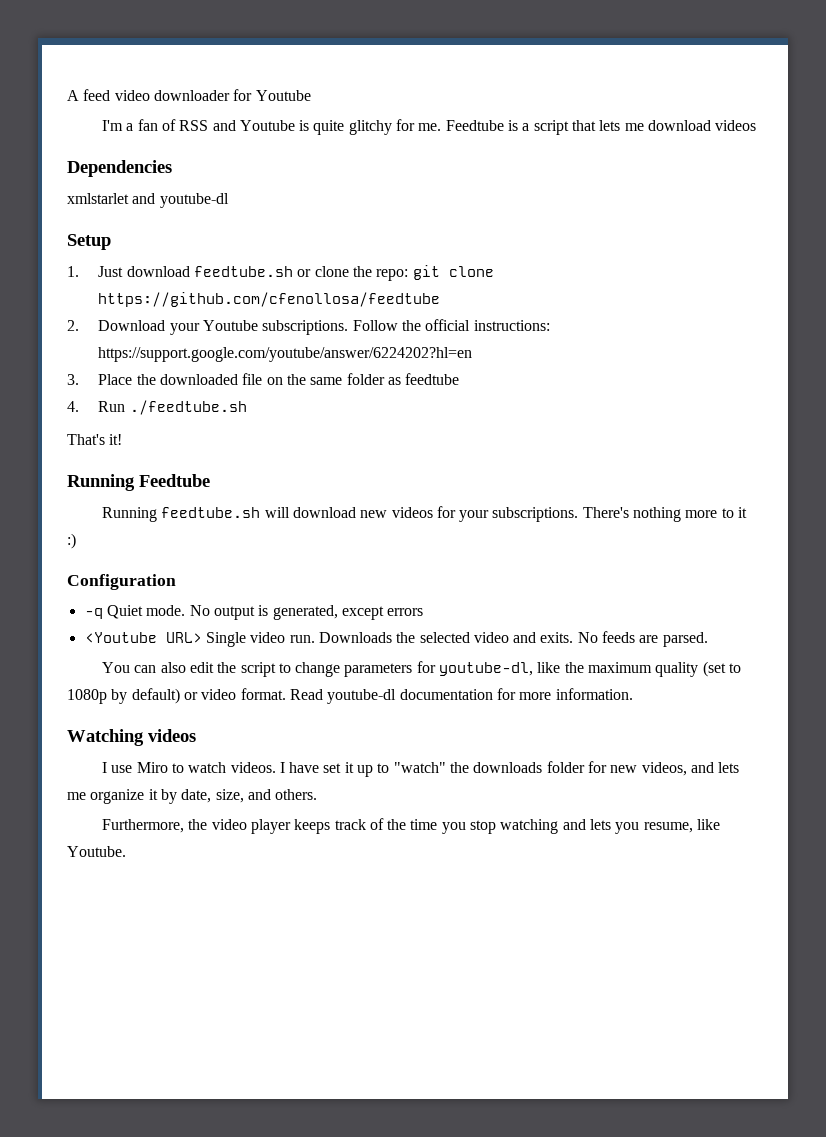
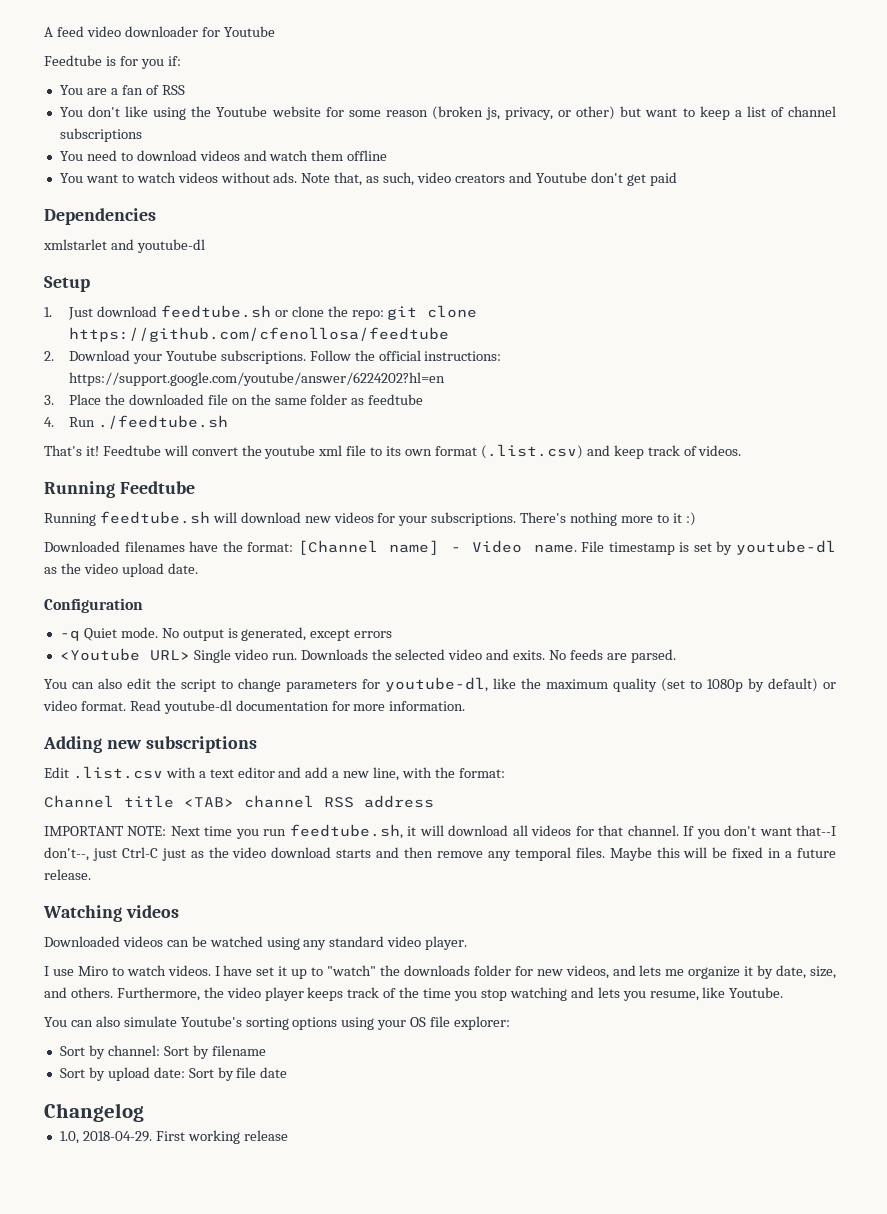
[101,119,757,135] I'm a fan of RSS and Youtube is quite glitchy for me. Feedtube is a script that lets me download videos -> [44,55,181,69] [59,85,185,95] [59,106,837,120] [59,128,142,142] [59,150,388,161] [59,172,677,186] Feedtube is for you if: // You are a fan of RSS // You don't like using the Youtube website for some reason (broken js, privacy, or other) but want to keep a list of channel subscriptions // You need to download videos and watch them offline // You want to watch videos without ads. Note that, as such, video creators and Youtube don't get paid
(123, 439) none -> [102,444,742,459] Feedtube will convert the youtube xml file to its own format (.list.csv) and keep track of videos.
(76, 541) none -> [44,540,837,555] [44,563,198,577] // Downloaded filenames have the format: [Channel name] - Video name. File timestamp is set by youtube-dl as the video upload date.
[67,729,196,746] Watching videos -> [43,736,257,753] [44,766,505,781] [44,795,434,808] [44,824,837,839] [44,847,836,861] [44,869,91,880] [43,905,179,922] [44,936,468,950] Adding new subscriptions // Edit .list.csv with a text editor and add a new line, with the format: // Channel title <TAB> channel RSS address // IMPORTANT NOTE: Next time you run feedtube.sh, it will download all videos for that channel. If you don't want that--I don't--, just Ctrl-C just as the video download starts and then remove any temporal files. Maybe this will be fixed in a future release. // Watching videos // Downloaded videos can be watched using any standard video player.
(318, 794) // -> (113, 992) none
(126, 851) none -> [44,1016,511,1030] [59,1045,266,1059] [59,1067,288,1081] [44,1103,144,1122] [59,1130,288,1144] // You can also simulate Youtube's sorting options using your OS file explorer: // Sort by channel: Sort by filename // Sort by upload date: Sort by file date // Changelog // 1.0, 2018-04-29. First working release

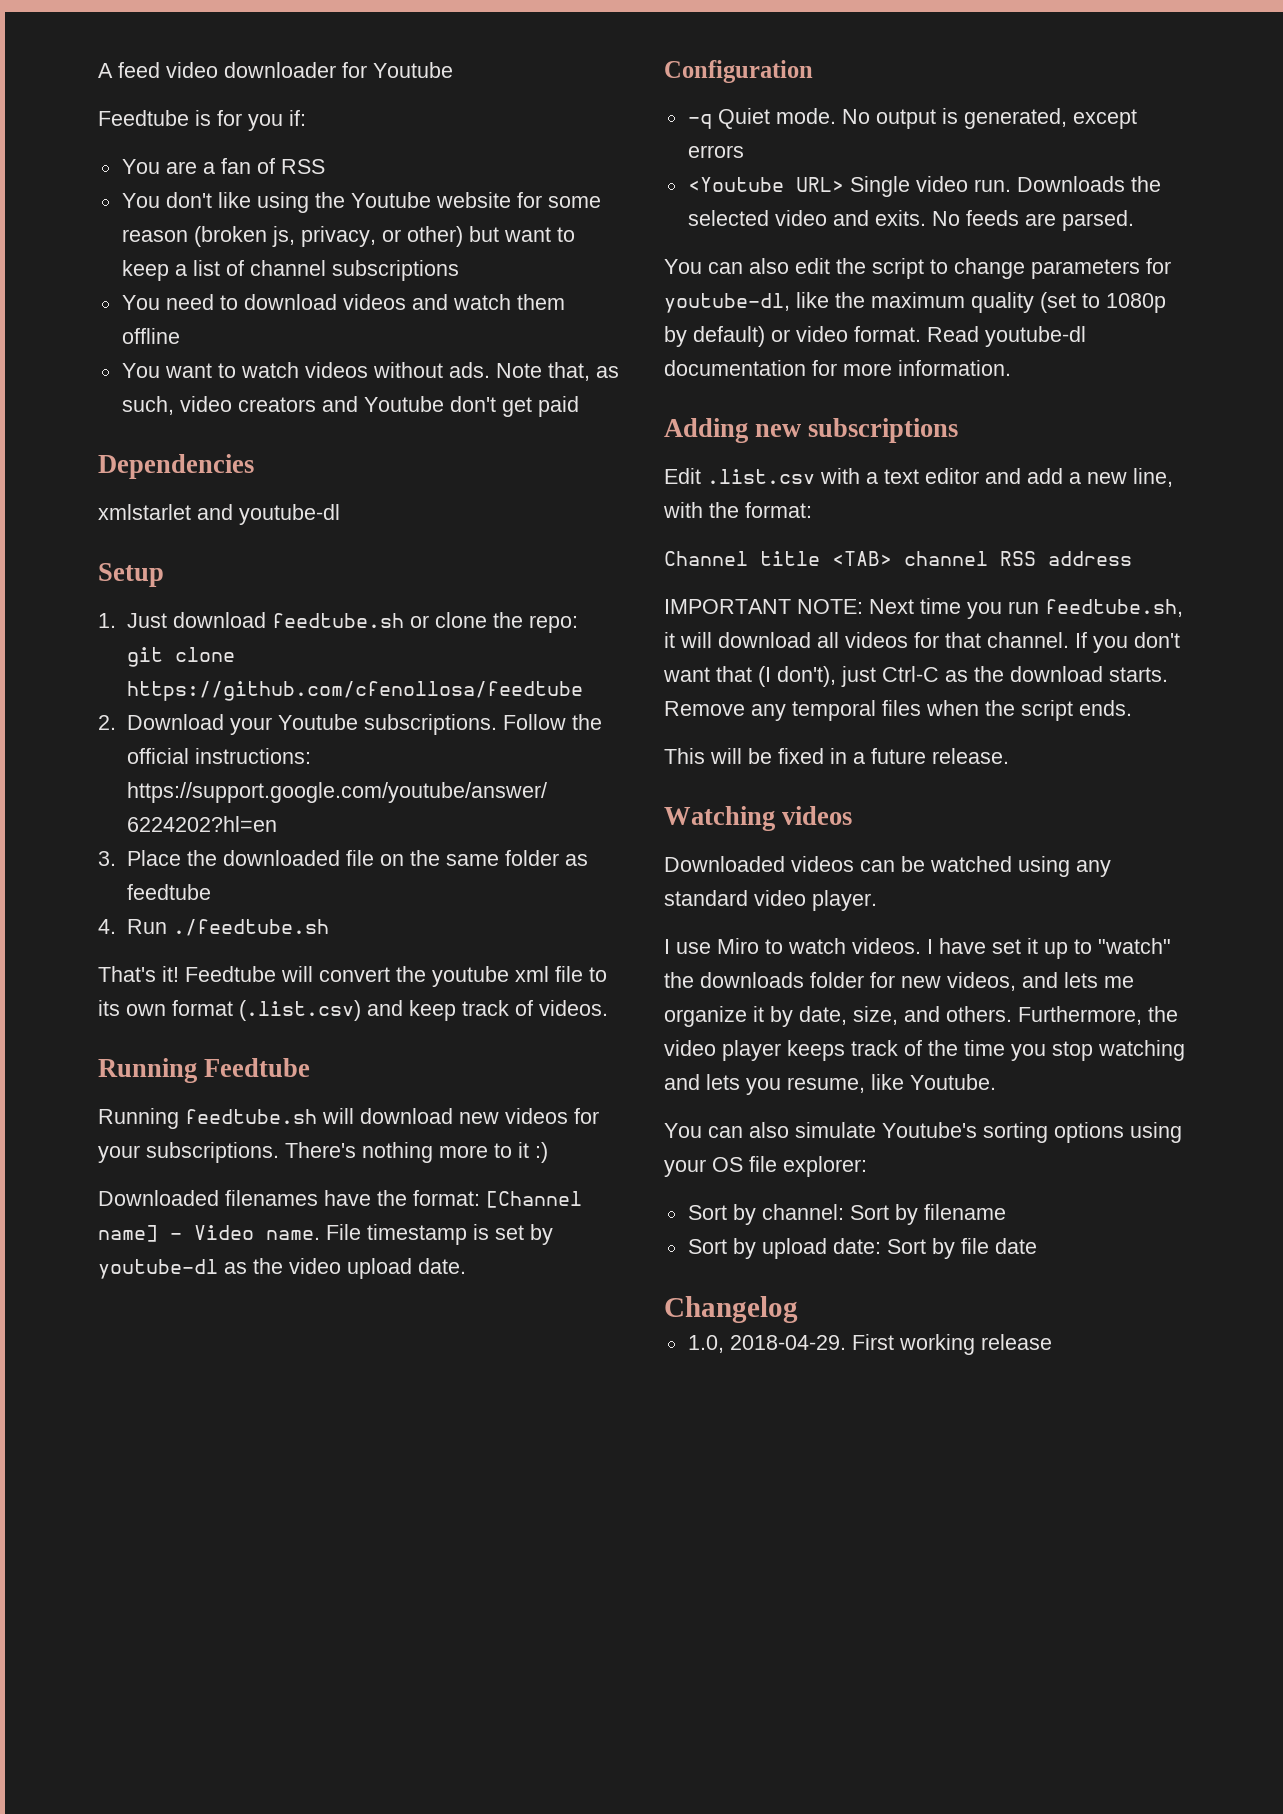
[796,825,837,836] [44,847,89,861] that--I don't--, -> [716,666,836,687] that (I don't),
[161,847,680,861] just as the video download starts and then remove any temporal files. Maybe this -> [945,666,1168,682] [664,700,1132,721] [664,748,705,764] as the download starts. Remove any temporal files when the script ends. // This

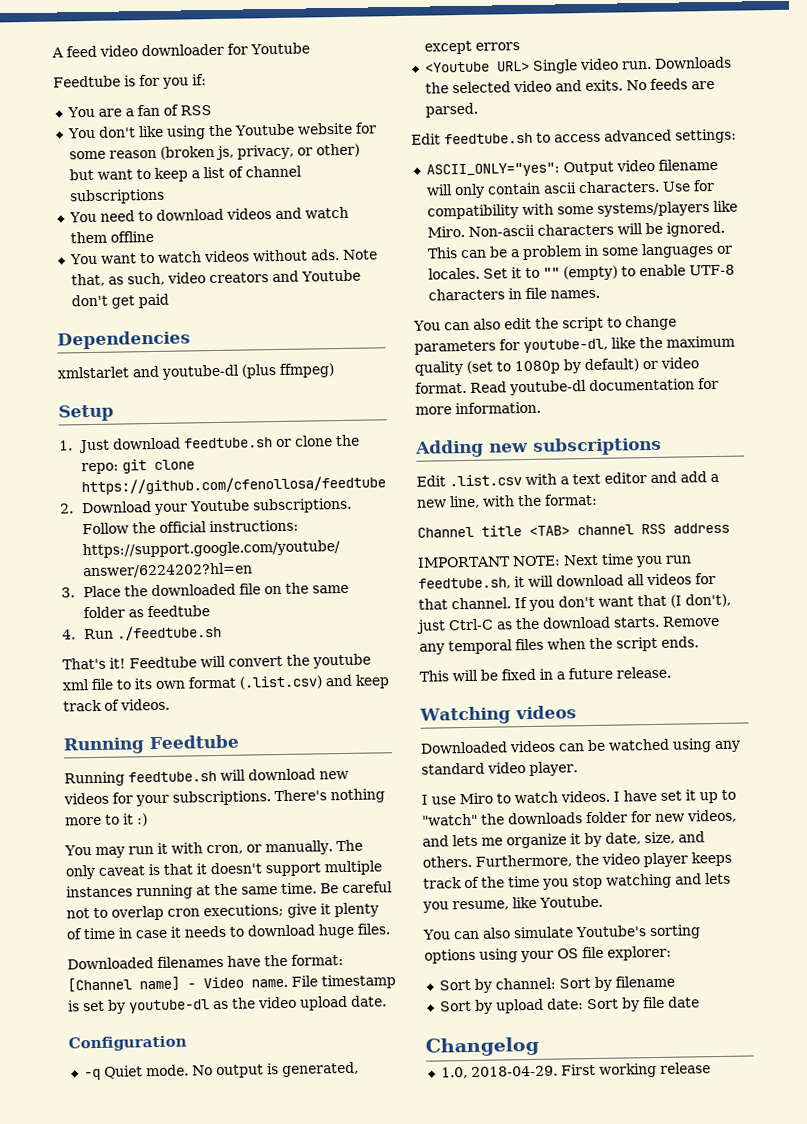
(340, 514) none -> [241,363,335,379] (plus ffmpeg)
(548, 1152) none -> [64,839,363,858] [65,860,383,880] [66,881,393,900] [66,902,379,921] [66,923,390,940] // You may run it with cron, or manually. The only caveat is that it doesn't support multiple instances running at the same time. Be careful not to overlap cron executions; give it plenty of time in case it needs to download huge files.
(1134, 220) none -> [411,128,737,145] [425,158,718,178] [425,179,715,199] [426,200,738,220] [426,221,725,238] [426,242,733,261] [427,264,735,281] [427,287,600,301] // Edit feedtube.sh to access advanced settings: // ASCII_ONLY="yes": Output video filename will only contain ascii characters. Use for compatibility with some systems/players like Miro. Non-ascii characters will be ignored. This can be a problem in some languages or locales. Set it to "" (empty) to enable UTF-8 characters in file names.

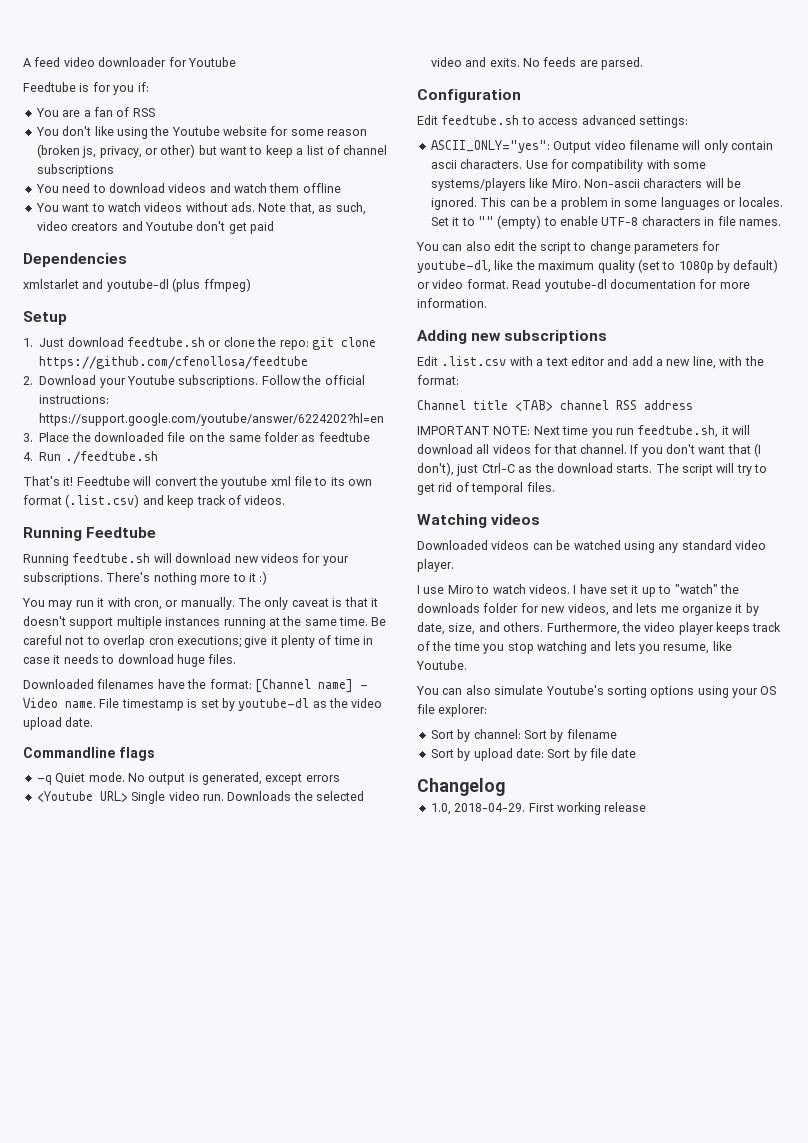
[68,1035,187,1052] Configuration -> [23,747,155,761] Commandline flags
(478, 110) none -> [417,89,521,103] // Configuration
[662,615,720,627] [419,636,699,655] [419,666,671,682] Remove any temporal files when the script ends. // This will be fixed in a future release. -> [655,463,768,476] [417,482,555,495] The script will try to get rid of temporal files.

